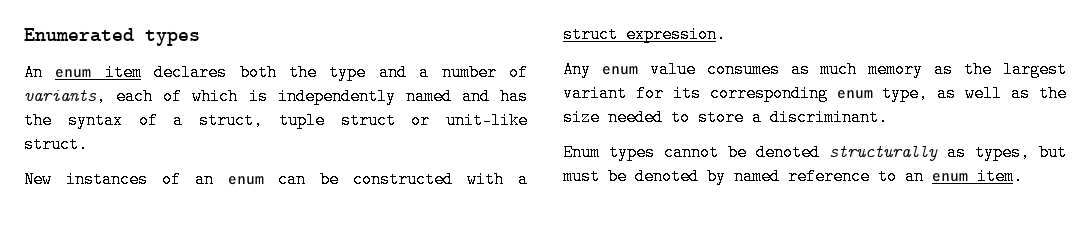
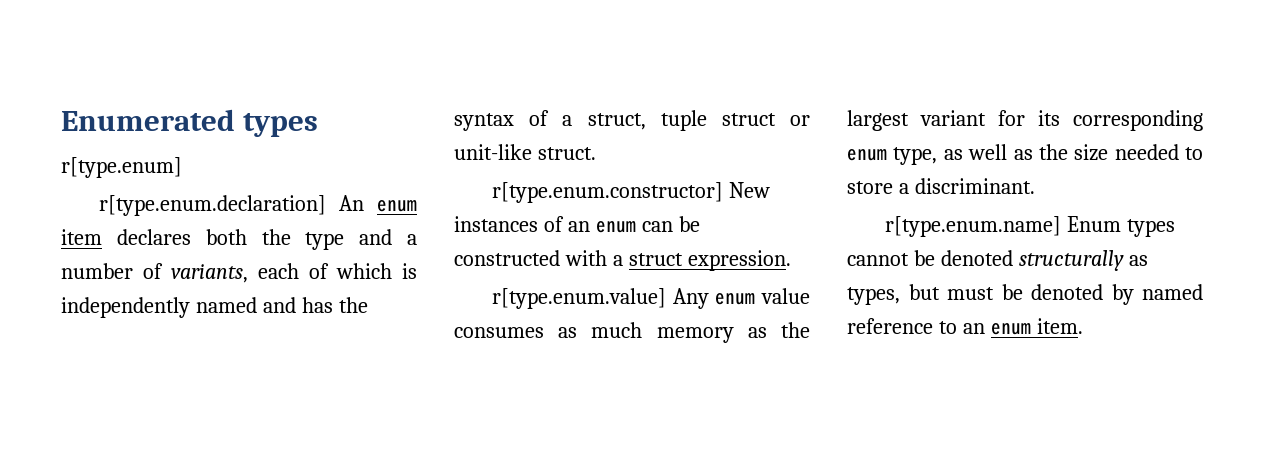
(200, 38) none -> [61,157,182,178] [99,195,327,216] r[type.enum] // r[type.enum.declaration]
(88, 144) none -> [492,182,724,203] r[type.enum.constructor]
(726, 34) none -> [492,288,667,309] r[type.enum.value]
(888, 117) none -> [885,216,1062,237] r[type.enum.name]

